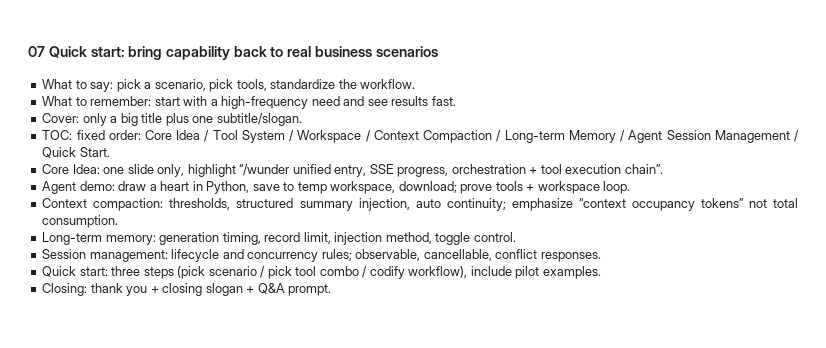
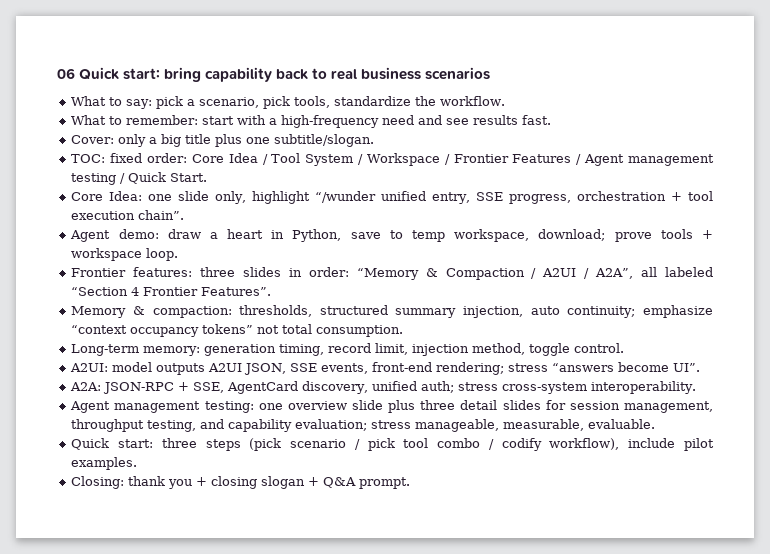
[28,46,45,57] 07 -> [57,68,75,79] 06
[373,130,790,143] Context Compaction / Long-term Memory / Agent Session Management -> [453,154,715,166] [71,173,117,185] Frontier Features / Agent management testing
[42,198,88,208] Context -> [71,267,713,280] [71,287,272,296] [71,306,145,318] Frontier features: three slides in order: “Memory & Compaction / A2UI / A2A”, all labeled “Section 4 Frontier Features”. // Memory &
[42,249,601,262] Session management: lifecycle and concurrency rules; observable, cancellable, conflict responses. -> [70,362,701,375] [70,381,697,394] [70,400,713,413] [71,419,656,432] A2UI: model outputs A2UI JSON, SSE events, front-end rendering; stress “answers become UI”. // A2A: JSON-RPC + SSE, AgentCard discovery, unified auth; stress cross-system interoperability. // Agent management testing: one overview slide plus three detail slides for session management, throughput testing, and capability evaluation; stress manageable, measurable, evaluable.

